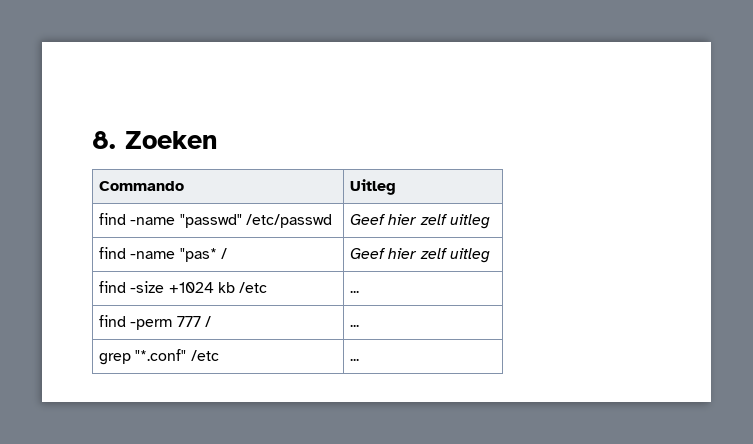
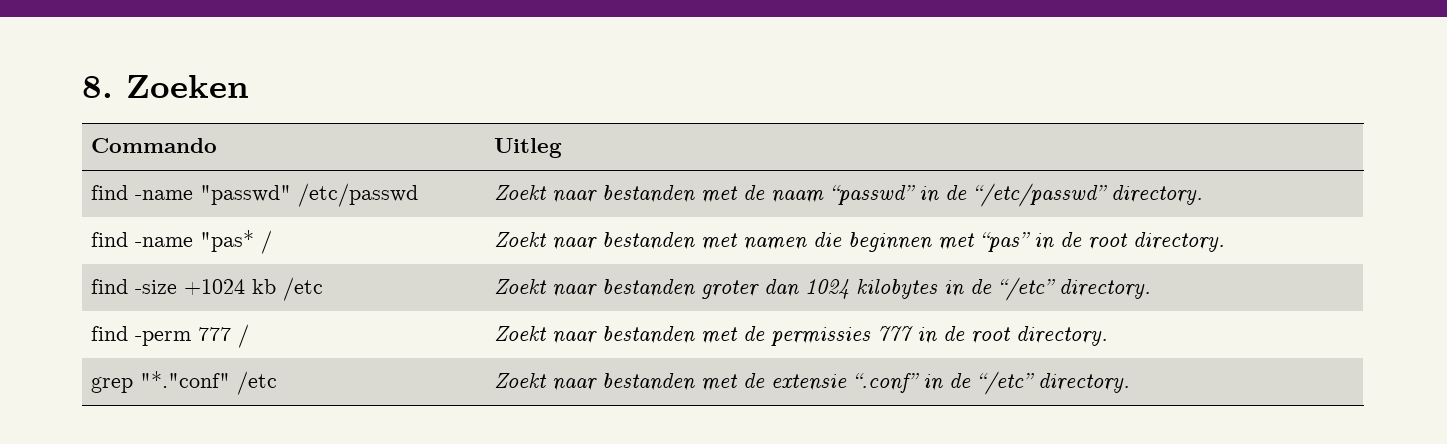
[350,214,490,229] [99,247,227,262] [350,248,490,263] Geef hier zelf uitleg // find -name "pas* / | Geef hier zelf uitleg -> [494,183,1204,207] [91,230,273,254] [494,232,1226,252] Zoekt naar bestanden met de naam “passwd” in de “/etc/passwd” directory. // find -name "pas* / | Zoekt naar bestanden met namen die beginnen met “pas” in de root directory.
[350,290,360,293] [99,315,211,330] [350,324,360,327] ... // find -perm 777 / | ... -> [494,277,1152,301] [91,324,250,348] [494,326,1109,346] Zoekt naar bestanden groter dan 1024 kilobytes in de “/etc” directory. // find -perm 777 / | Zoekt naar bestanden met de permissies 777 in de root directory.
[135,349,219,361] [350,358,360,361] "*.conf" /etc | ... -> [140,371,278,395] [494,371,1131,395] "*."conf" /etc | Zoekt naar bestanden met de extensie “.conf” in de “/etc” directory.

